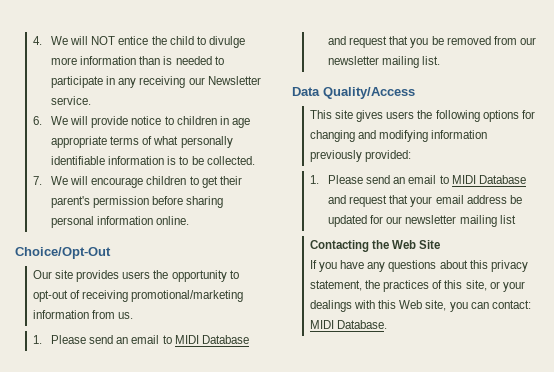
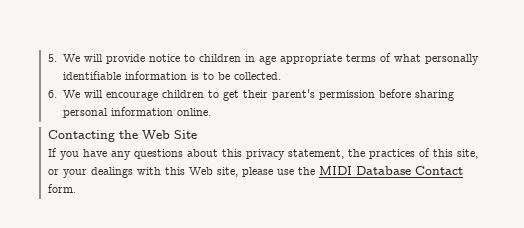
[33,36,245,48] [51,56,224,65] [51,76,261,88] [51,96,92,105] [33,116,43,125] 4. We will NOT entice the child to divulge more information than is needed to participate in any receiving our Newsletter service. // 6. -> [47,54,57,62] 5.
[33,176,43,185] 7. -> [47,90,57,98] 6.
[15,247,111,259] [33,270,239,282] [33,290,244,302] [33,310,134,319] [33,335,249,344] [328,36,536,48] [328,56,441,68] [292,87,415,99] [310,110,535,122] [310,130,488,142] [310,150,412,162] [310,175,526,184] [328,195,522,207] [328,215,516,227] // Choice/Opt-Out // Our site provides users the opportunity to opt-out of receiving promotional/marketing information from us. // 1. Please send an email to MIDI Database and request that you be removed from our newsletter mailing list. // Data Quality/Access // This site gives users the following options for changing and modifying information previously provided: // 1. Please send an email to MIDI Database and request that your email address be updated for our newsletter mailing list -> (212, 112) none
[449,300,531,312] [310,320,388,329] you can contact: MIDI Database. -> [241,166,463,177] [47,184,76,193] please use the MIDI Database Contact form.

